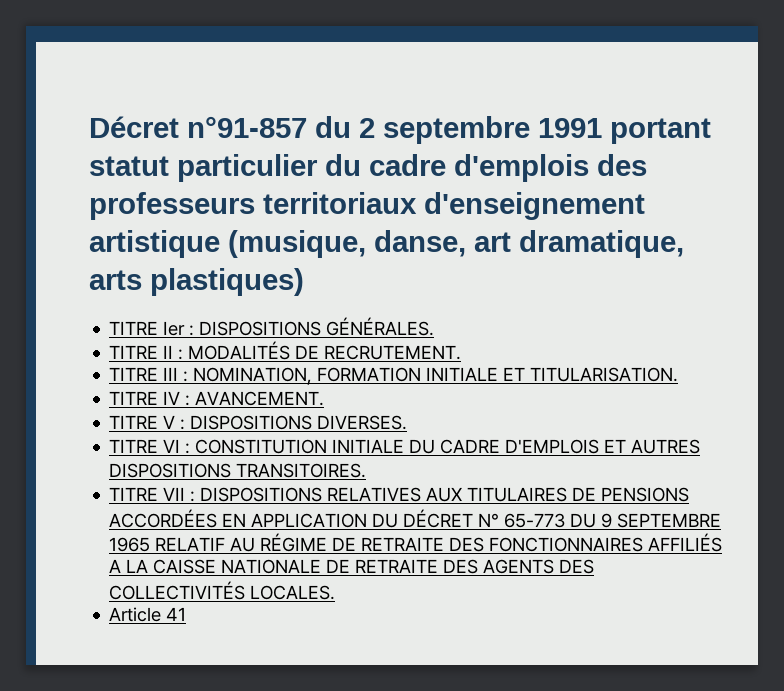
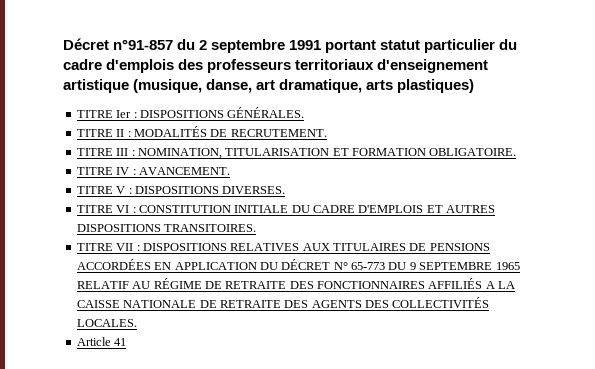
[317,367,679,382] FORMATION INITIALE ET TITULARISATION. -> [225,148,517,156] TITULARISATION ET FORMATION OBLIGATOIRE.

